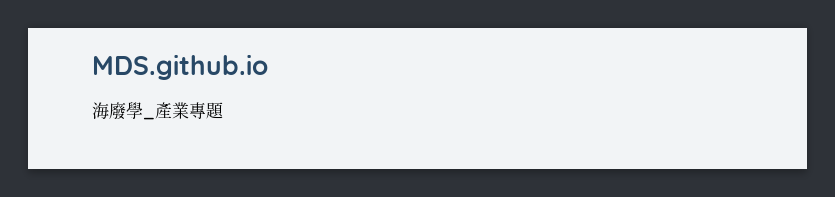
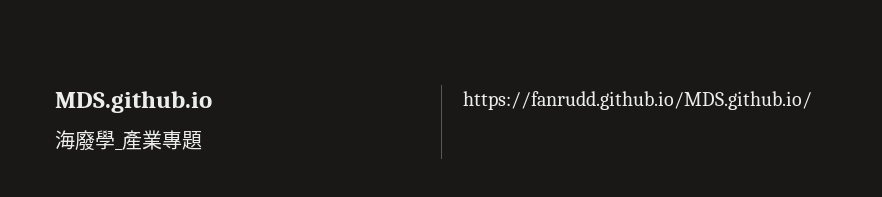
(224, 110) none -> [463,91,812,110] https://fanrudd.github.io/MDS.github.io/

